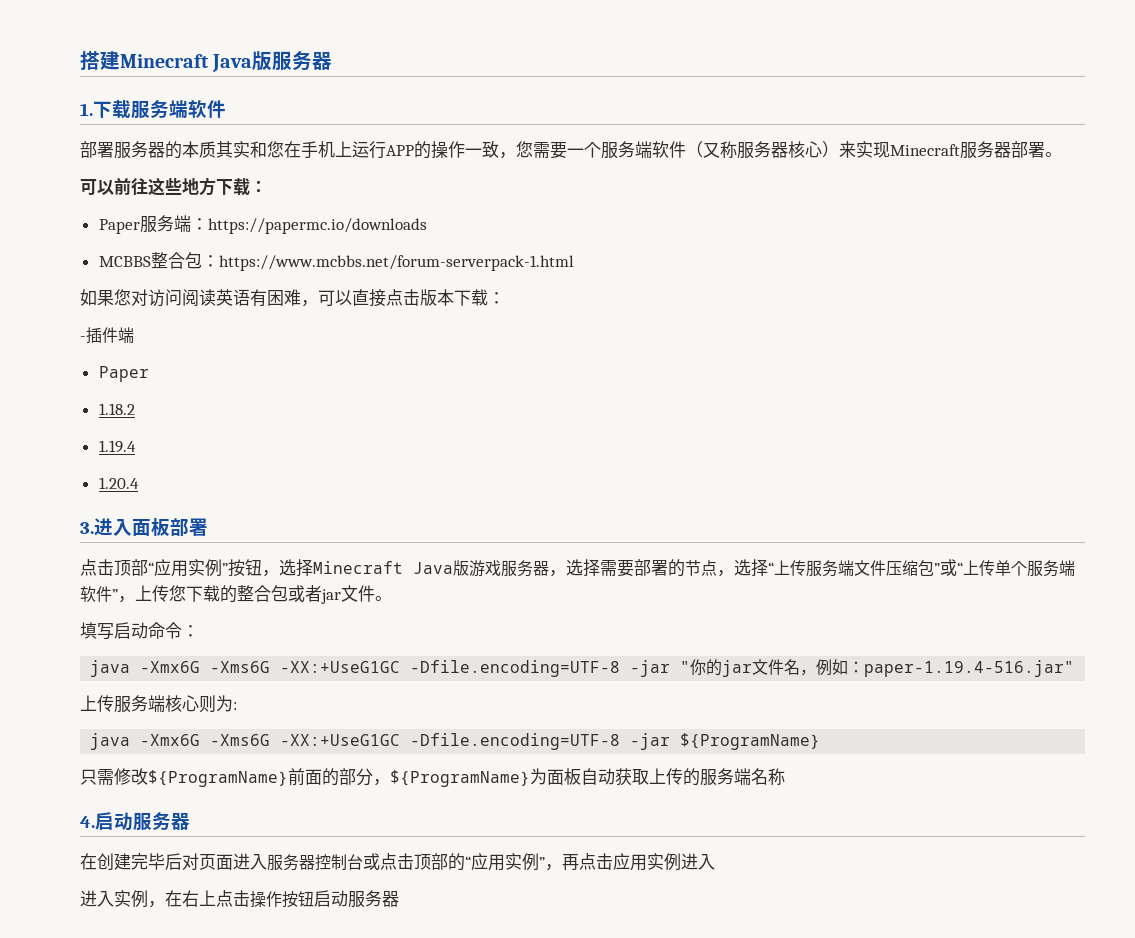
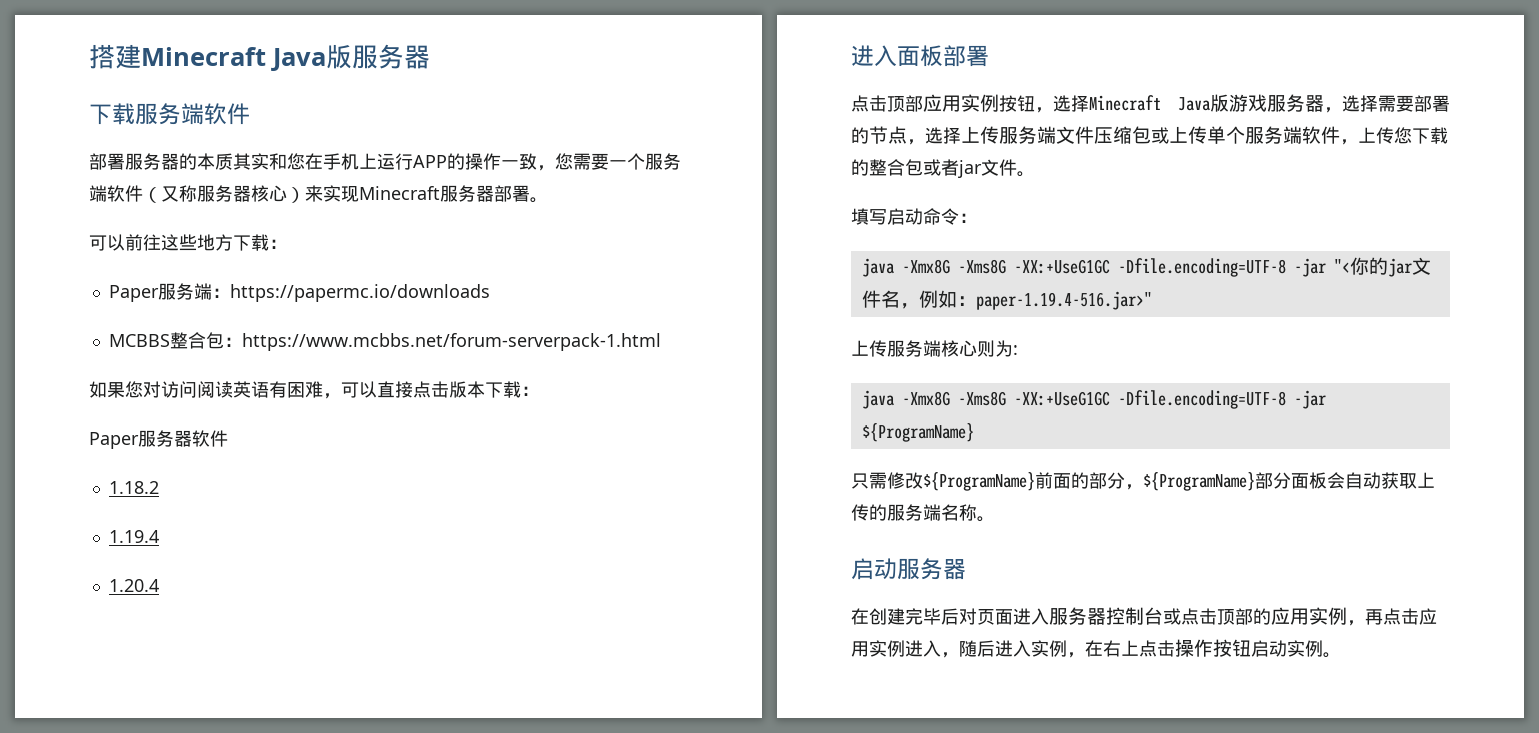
[80,103,93,116] 1. -> (430, 57) none
[80,327,134,344] [98,366,149,382] -插件端 // Paper -> [89,430,228,449] Paper服务器软件
[80,522,94,534] 3. -> (159, 585) none
[148,559,228,577] “应用实例” -> [923,94,999,112] 应用实例
[768,562,774,574] “ -> (961, 135) none
[934,559,963,576] ”或“ -> [1151,127,1169,144] 或
[112,589,118,600] ” -> (1340, 135) none
[140,660,691,677] -Xmx6G -Xms6G -XX:+UseG1GC -Dfile.encoding=UTF-8 -jar " -> [901,258,1350,277] -Xmx8G -Xms8G -XX:+UseG1GC -Dfile.encoding=UTF-8 -jar "<
[864,660,1075,677] paper-1.19.4-516.jar" -> [975,291,1152,310] paper-1.19.4-516.jar>"
[140,734,271,746] -Xmx6G -Xms6G -> [901,391,1006,406] -Xmx8G -Xms8G
[530,768,581,785] 为面板 -> [1255,472,1345,489] 部分面板会
[80,816,95,828] // 4. -> [977,516,995,522] 。 //
[465,853,545,871] “应用实例” -> [1271,607,1347,625] 应用实例
(715, 862) // -> [941,640,995,658] ，随后
[348,890,399,908] 服务器 -> [1287,640,1341,658] 实例。

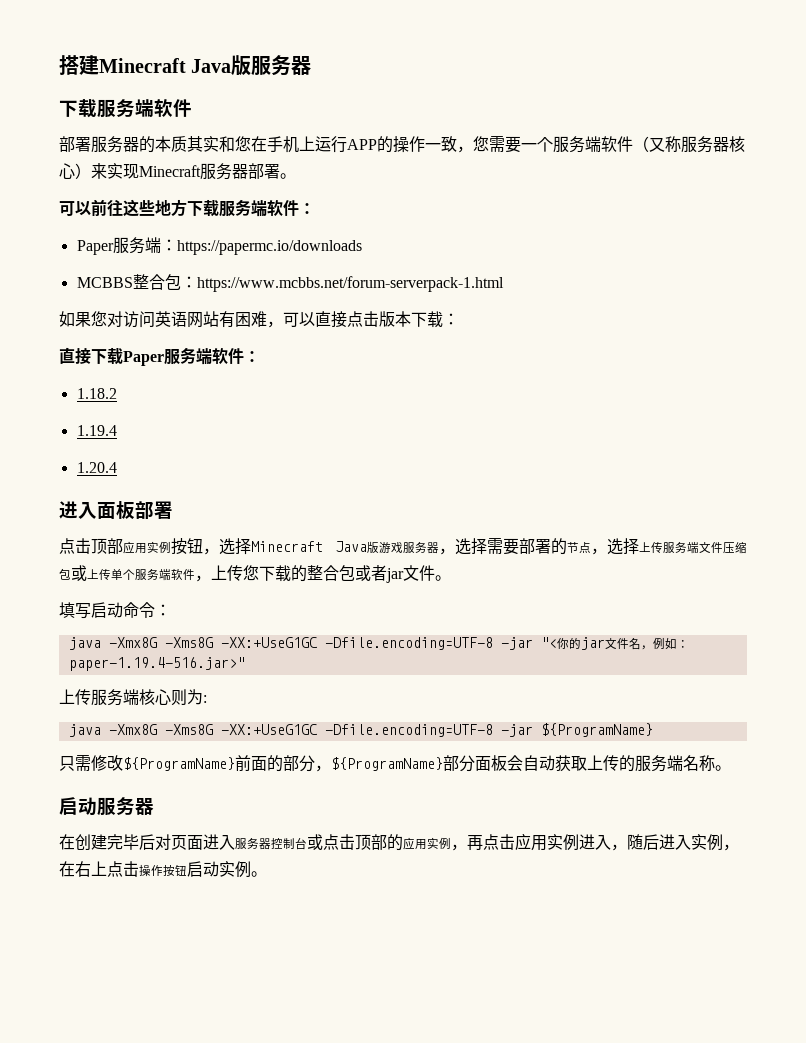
(269, 242) none -> [219,199,299,217] 服务端软件
[197,381,269,398] 阅读英语 -> [155,311,219,328] 英语网站
[89,430,228,449] Paper服务器软件 -> [59,347,260,366] 直接下载Paper服务端软件：

